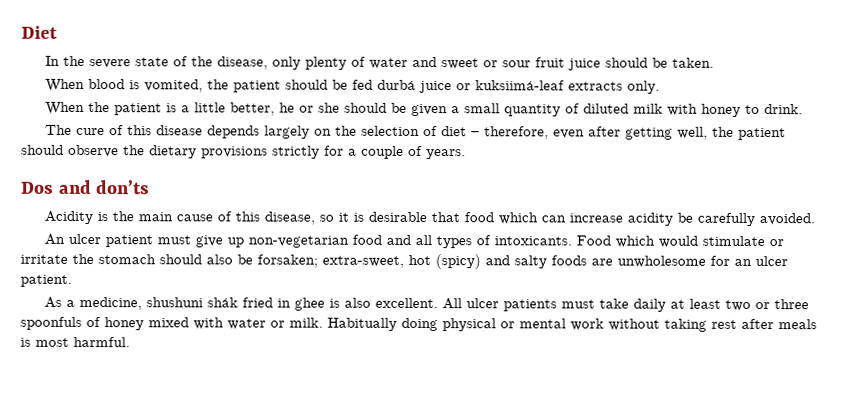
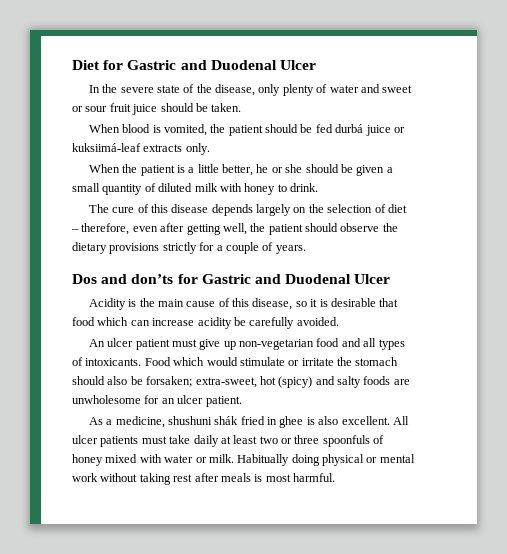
(58, 32) none -> [103,60,316,70] for Gastric and Duodenal Ulcer
(151, 187) none -> [177,274,391,284] for Gastric and Duodenal Ulcer

